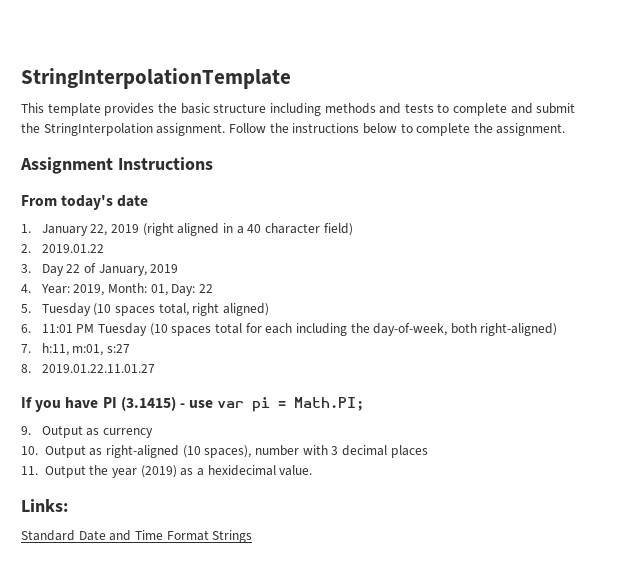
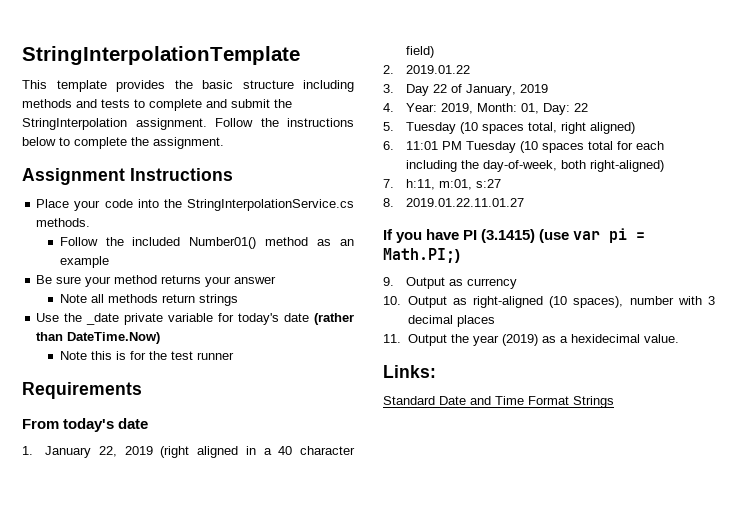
(213, 163) none -> [36,199,354,211] [36,218,91,227] [59,237,354,249] [59,256,109,268] [36,275,277,287] [59,294,238,306] [36,313,354,325] [36,332,161,344] [59,351,234,360] [22,382,142,399] // Place your code into the StringInterpolationService.cs methods. // Follow the included Number01() method as an example // Be sure your method returns your answer // Note all methods return strings // Use the _date private variable for today's date (rather than DateTime.Now) // Note this is for the test runner // Requirements
[179,400,214,408] - use -> [539,229,570,243] (use
[294,397,365,411] Math.PI; -> [383,248,460,263] Math.PI;)

